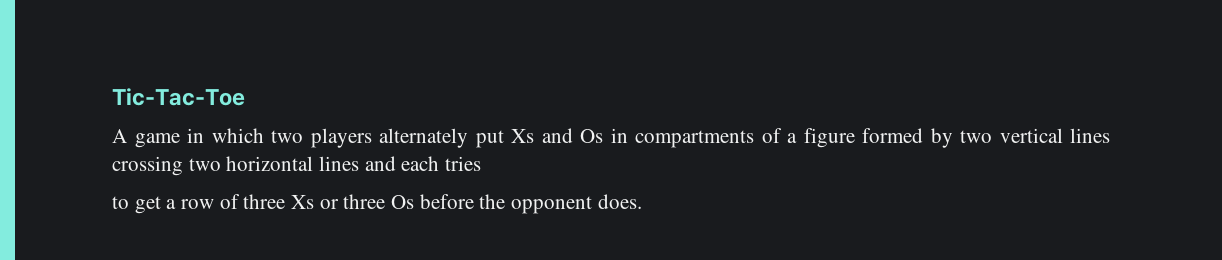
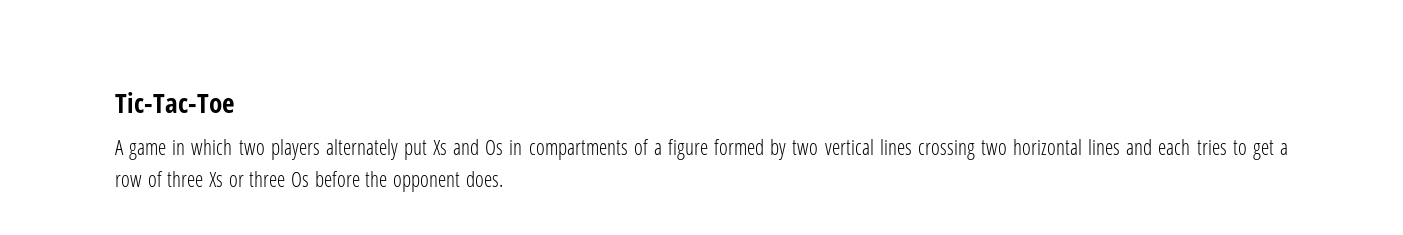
(482, 163) // -> (1227, 147) none

